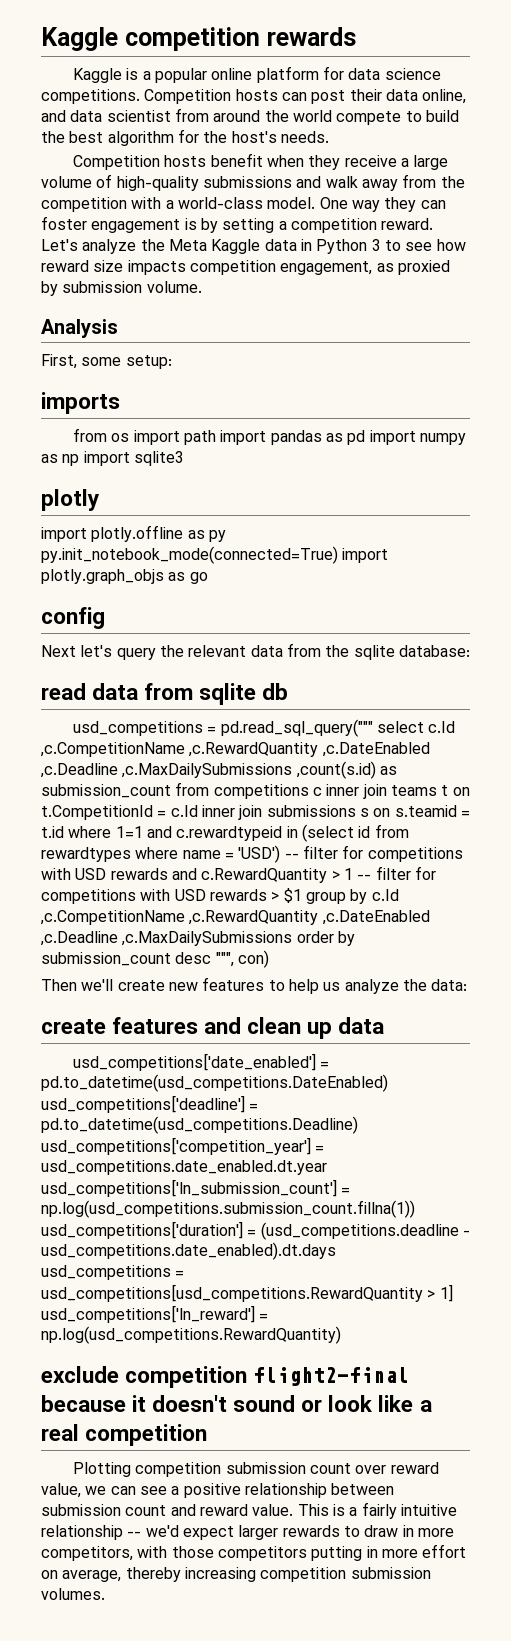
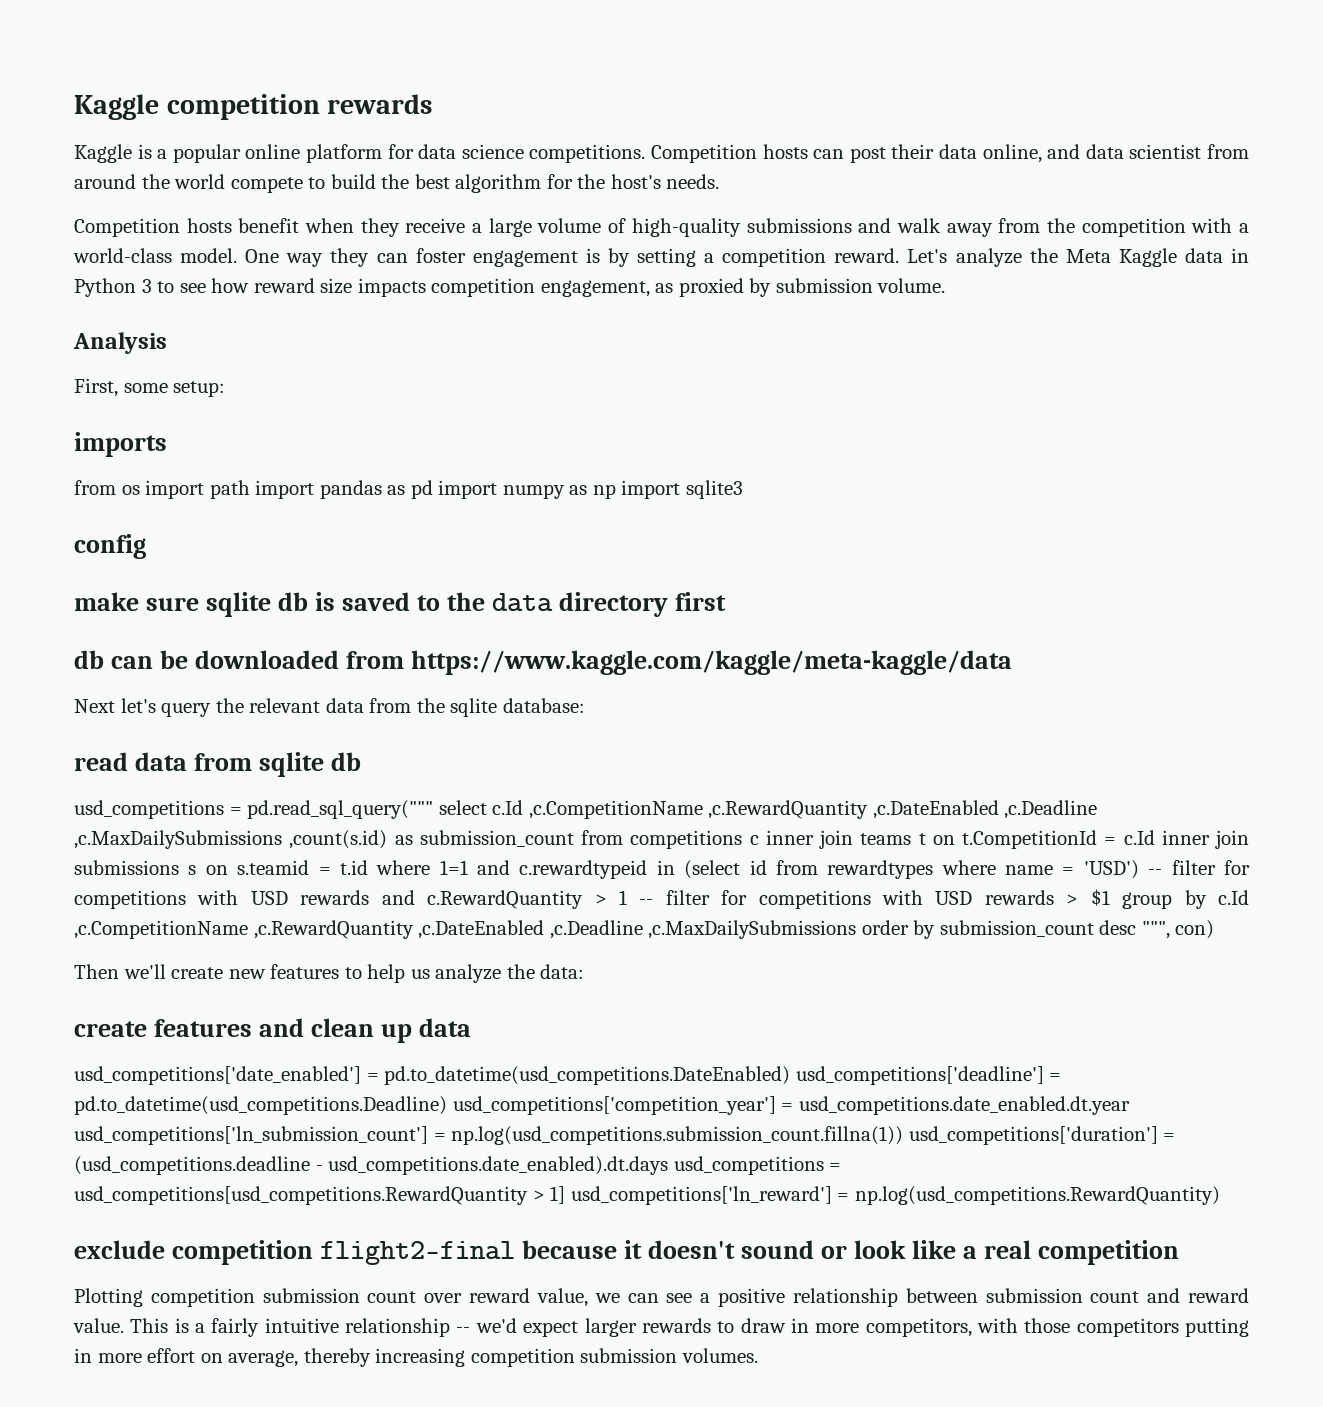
[41,489,99,511] [41,525,226,542] [41,546,389,564] [41,569,208,584] [41,607,105,629] plotly // import plotly.offline as py py.init_notebook_mode(connected=True) import plotly.graph_objs as go // config -> [74,534,146,559] [74,592,727,617] [74,650,1013,675] config // make sure sqlite db is saved to the data directory first // db can be downloaded from https://www.kaggle.com/kaggle/meta-kaggle/data

